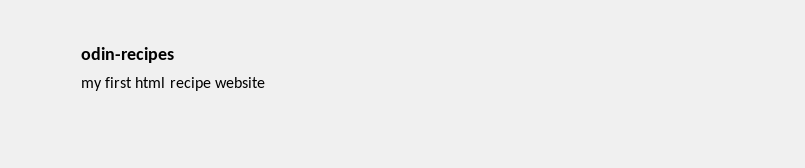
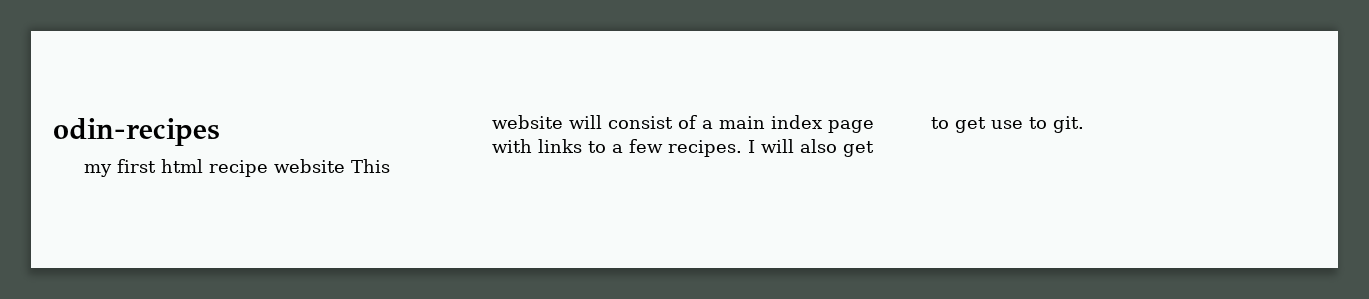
(265, 82) none -> [350,159,390,173] [492,115,874,133] [492,139,874,157] [931,116,1084,133] This website will consist of a main index page with links to a few recipes. I will also get to get use to git.

